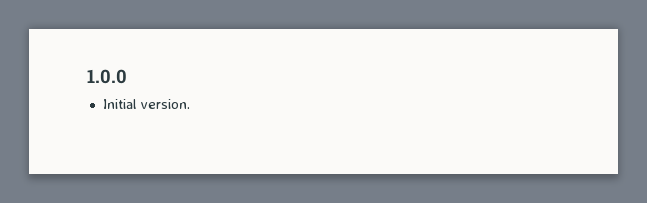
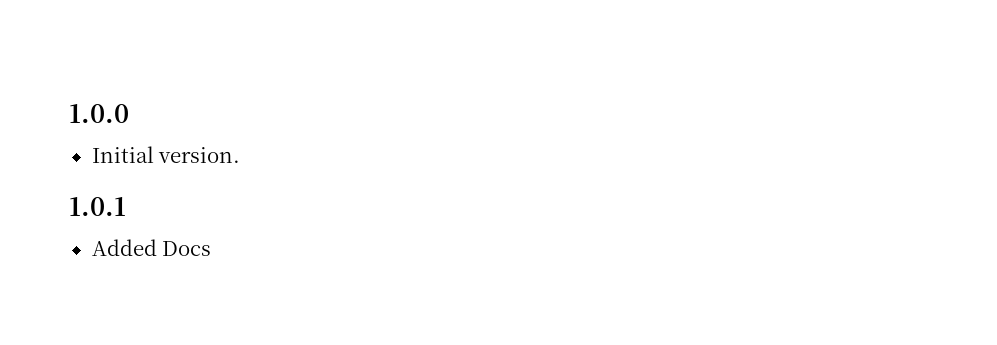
(190, 104) none -> [69,197,126,216] [91,239,212,256] // 1.0.1 // Added Docs

